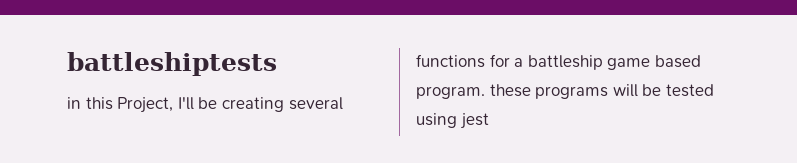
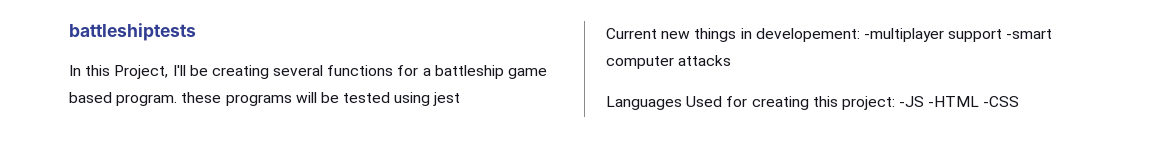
[67,97,81,109] in -> [69,65,81,76] In
(489, 121) none -> [606,28,1053,42] [606,55,732,69] [606,96,1020,110] // Current new things in developement: -multiplayer support -smart computer attacks // Languages Used for creating this project: -JS -HTML -CSS

